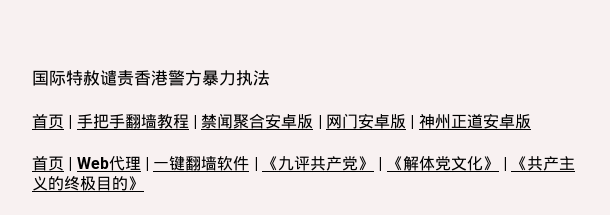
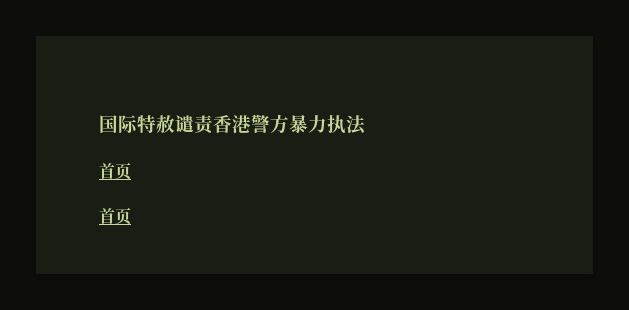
[68,113,531,129] [32,155,576,171] [32,176,144,191] | 手把手翻墙教程 | 禁闻聚合安卓版 | 网门安卓版 | 神州正道安卓版 // 首页 | Web代理 | 一键翻墙软件 | 《九评共产党》 | 《解体党文化》 | 《共产主义的终极目的》 -> [99,207,131,225] // 首页

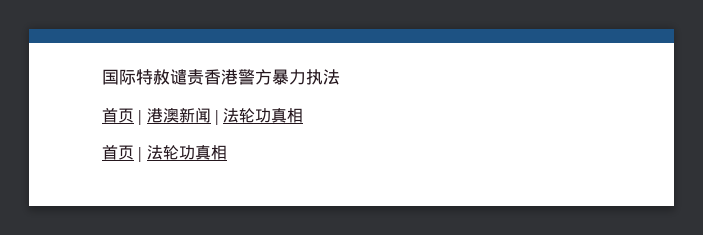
[99,207,131,225] // 首页 -> [138,107,304,125] [102,145,227,162] | 港澳新闻 | 法轮功真相 // 首页 | 法轮功真相

